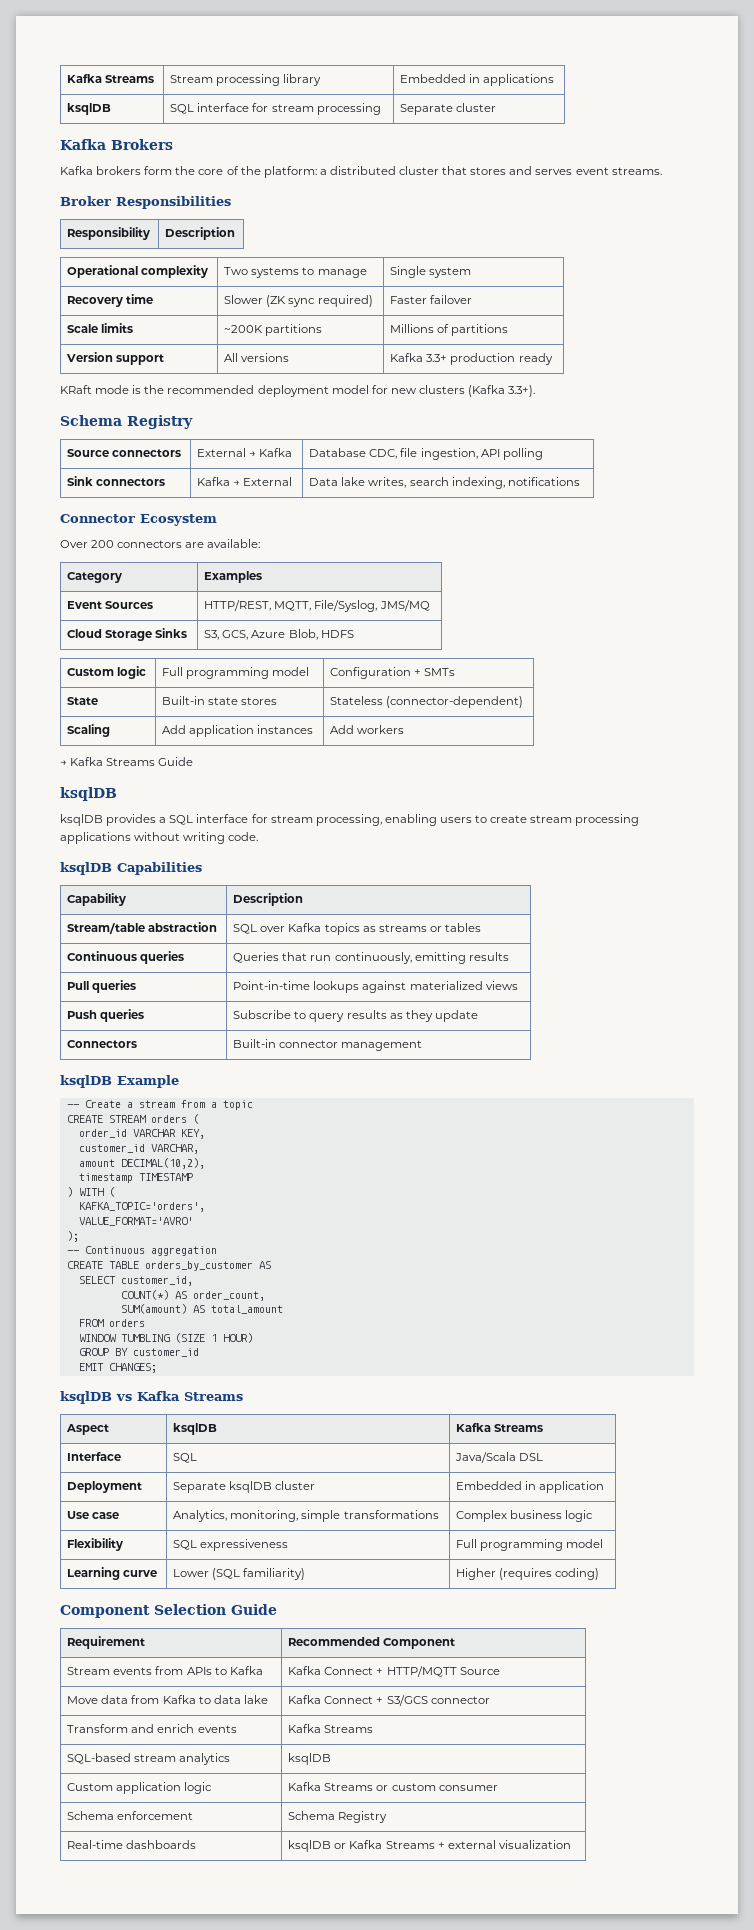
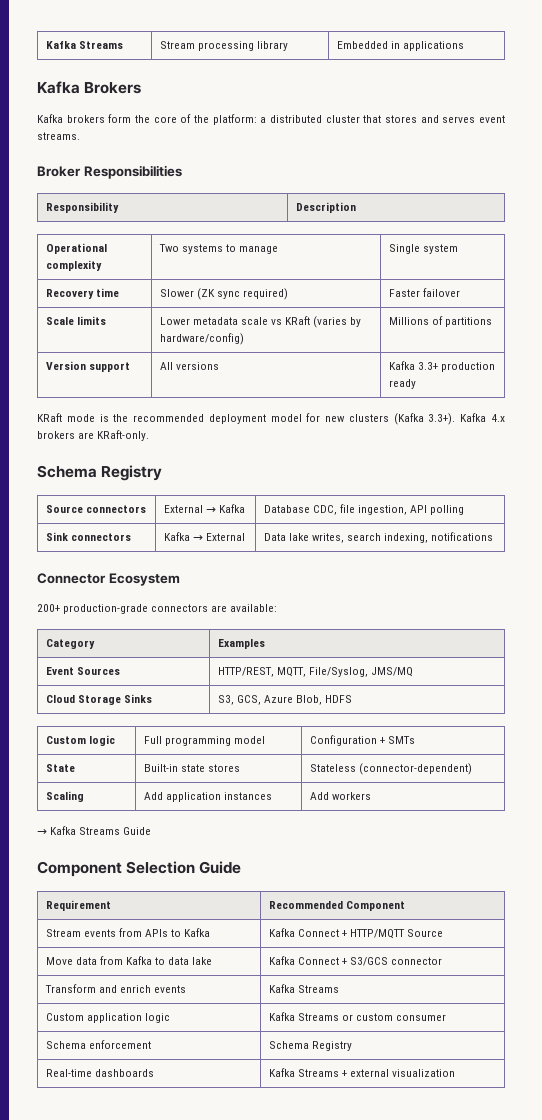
[67,103,112,115] [170,103,381,115] [400,103,497,115] // ksqlDB | SQL interface for stream processing | Separate cluster -> (464, 46) none
[224,324,323,336] ~200K partitions -> [159,316,362,328] [159,333,244,345] Lower metadata scale vs KRaft (varies by hardware/config)
(536, 391) none -> [460,413,506,422] [37,430,150,441] Kafka 4.x brokers are KRaft-only.
[60,540,115,548] Over 200 -> [37,604,149,614] 200+ production-grade
[60,787,117,801] [60,814,640,826] [60,832,259,844] [60,862,202,875] [67,893,127,906] [233,893,304,906] [67,922,218,934] [233,923,481,935] [67,951,185,964] [233,952,509,964] [67,980,137,993] [233,981,518,993] [67,1009,145,1022] [233,1010,478,1022] [67,1040,138,1048] [233,1039,423,1051] [60,1075,179,1088] [66,1100,253,1110] [66,1114,199,1124] [78,1129,205,1139] [78,1144,199,1154] [78,1158,205,1169] [78,1173,193,1183] [66,1187,115,1197] [78,1202,205,1212] [78,1217,193,1226] [66,1231,79,1242] [66,1246,217,1256] [66,1261,271,1271] [78,1276,193,1286] [120,1290,265,1301] [120,1304,283,1314] [78,1319,145,1327] [78,1333,253,1343] [78,1348,199,1357] [78,1363,157,1373] [60,1391,243,1404] [66,1424,110,1435] [173,1423,218,1435] [456,1423,544,1432] [67,1452,122,1461] [173,1453,198,1463] [455,1452,544,1463] [67,1481,143,1493] [173,1481,316,1493] [456,1481,605,1493] [67,1511,120,1519] [173,1510,439,1522] [456,1510,594,1522] [67,1538,124,1551] [173,1539,289,1551] [456,1539,604,1551] [67,1567,158,1580] [173,1568,306,1580] [456,1568,600,1580] // ksqlDB // ksqlDB provides a SQL interface for stream processing, enabling users to create stream processing applications without writing code. // ksqlDB Capabilities // Capability | Description // Stream/table abstraction | SQL over Kafka topics as streams or tables // Continuous queries | Queries that run continuously, emitting results // Pull queries | Point-in-time lookups against materialized views // Push queries | Subscribe to query results as they update // Connectors | Built-in connector management // ksqlDB Example // -- Create a stream from a topic // CREATE STREAM orders ( // order_id VARCHAR KEY, // customer_id VARCHAR, // amount DECIMAL(10,2), // timestamp TIMESTAMP // ) WITH ( // KAFKA_TOPIC='orders', // VALUE_FORMAT='AVRO' // ); // -- Continuous aggregation // CREATE TABLE orders_by_customer AS // SELECT customer_id, // COUNT(*) AS order_count, // SUM(amount) AS total_amount // FROM orders // WINDOW TUMBLING (SIZE 1 HOUR) // GROUP BY customer_id // EMIT CHANGES; // ksqlDB vs Kafka Streams // Aspect | ksqlDB | Kafka Streams // Interface | SQL | Java/Scala DSL // Deployment | Separate ksqlDB cluster | Embedded in application // Use case | Analytics, monitoring, simple transformations | Complex business logic // Flexibility | SQL expressiveness | Full programming model // Learning curve | Lower (SQL familiarity) | Higher (requires coding) -> (152, 831) none
[67,1753,231,1765] [288,1753,332,1765] // SQL-based stream analytics | ksqlDB -> (339, 989) none
[288,1840,347,1852] ksqlDB or -> (154, 1073) none

